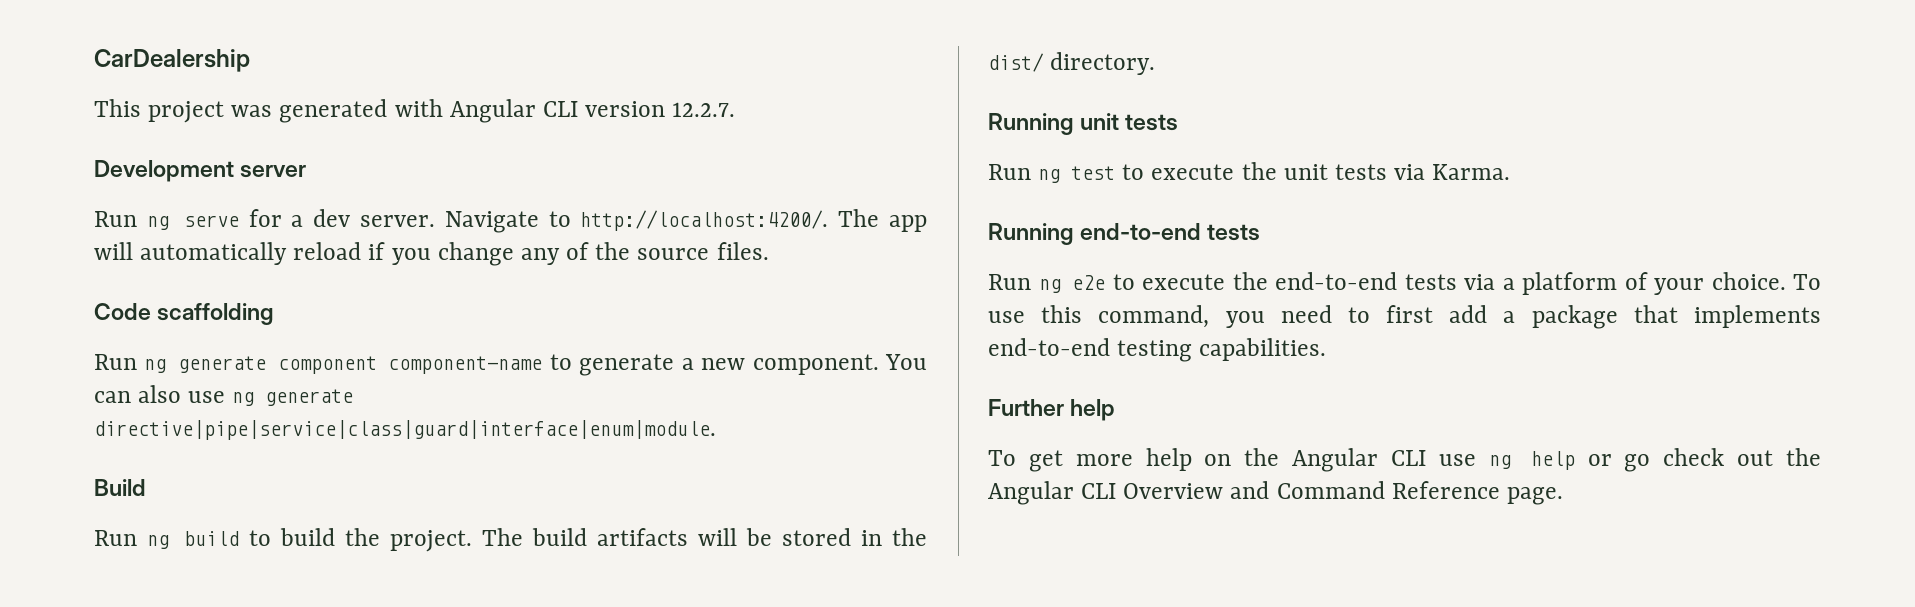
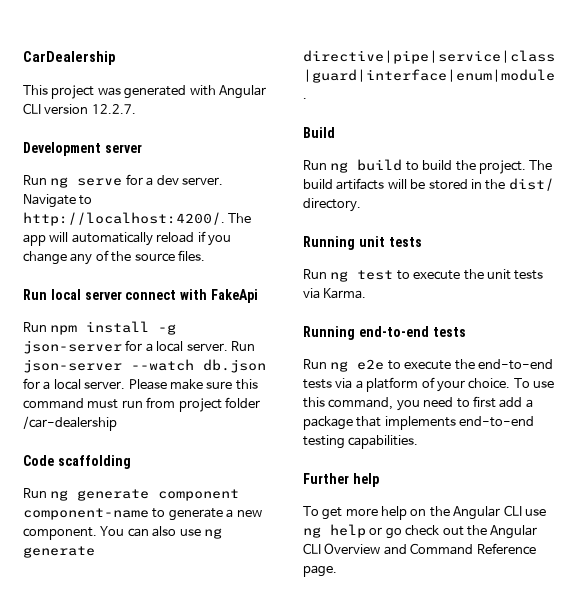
(769, 251) none -> [23,289,258,303] [23,321,177,335] [23,340,255,354] [23,359,266,373] [23,378,258,390] [23,397,260,412] [23,416,117,431] // Run local server connect with FakeApi // Run npm install -g json-server for a local server. Run json-server --watch db.json for a local server. Please make sure this command must run from project folder /car-dealership

